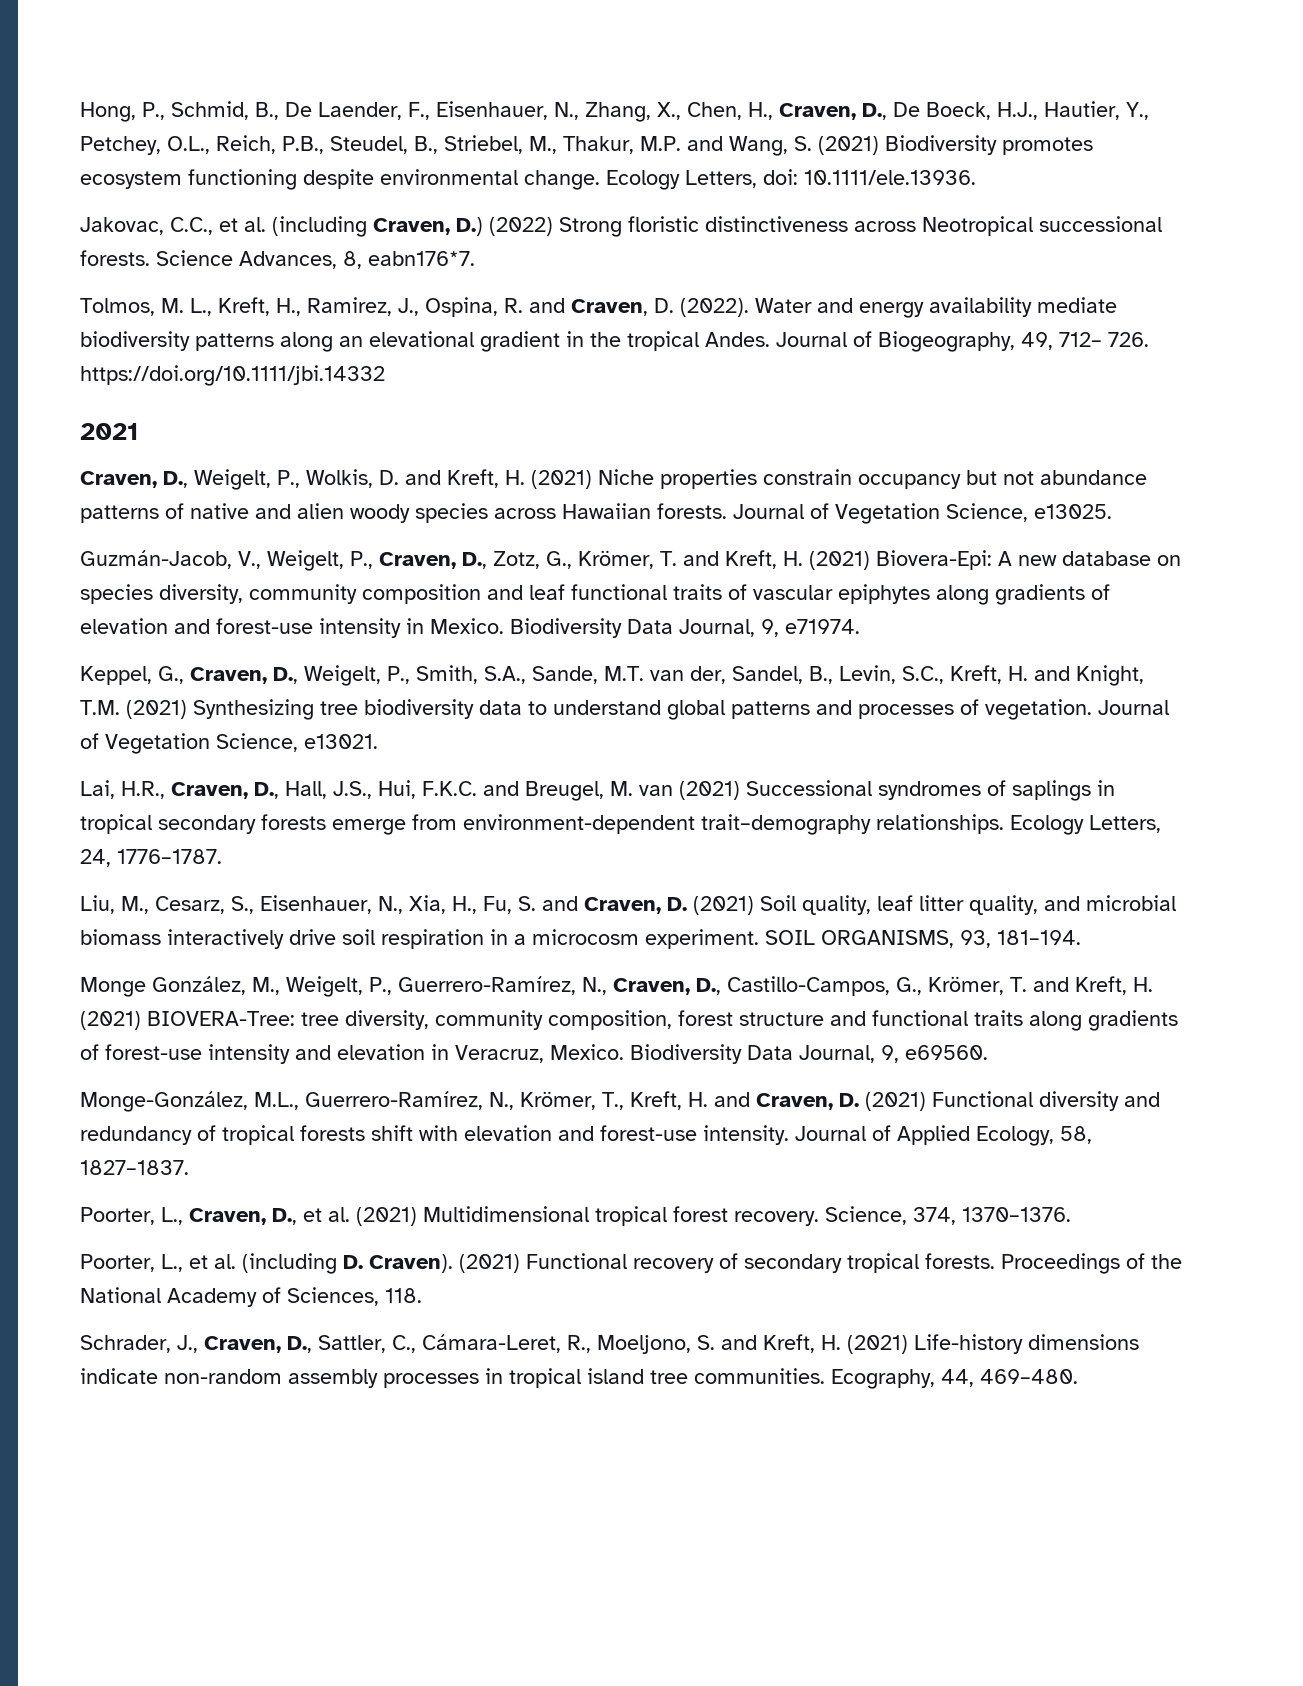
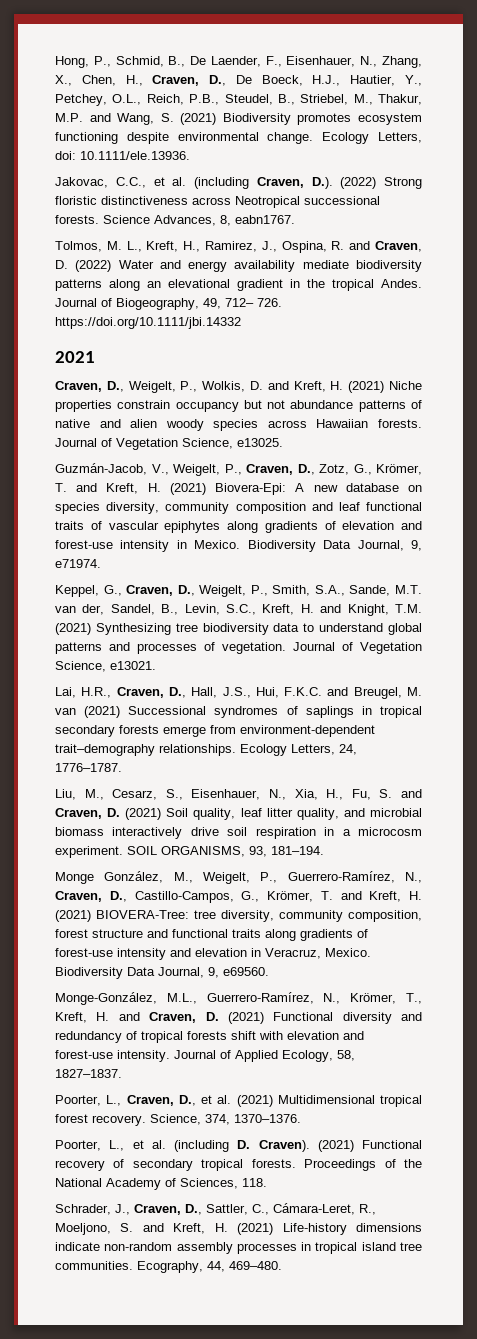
[456,217,483,236] D.) -> [311,177,333,189] D.).
[368,251,475,266] eabn176*7. -> [235,215,295,224] eabn1767.
[680,298,749,317] (2022). -> [75,260,112,272] (2022)

